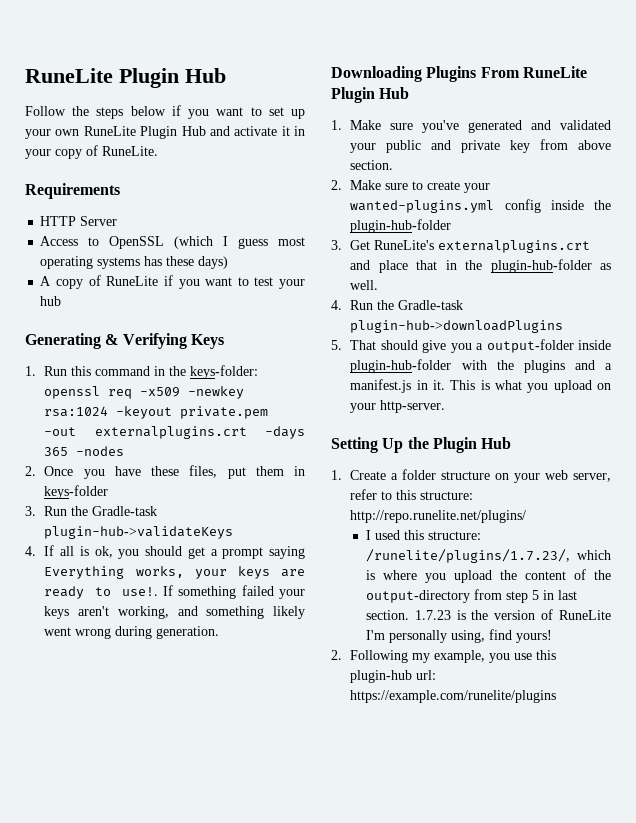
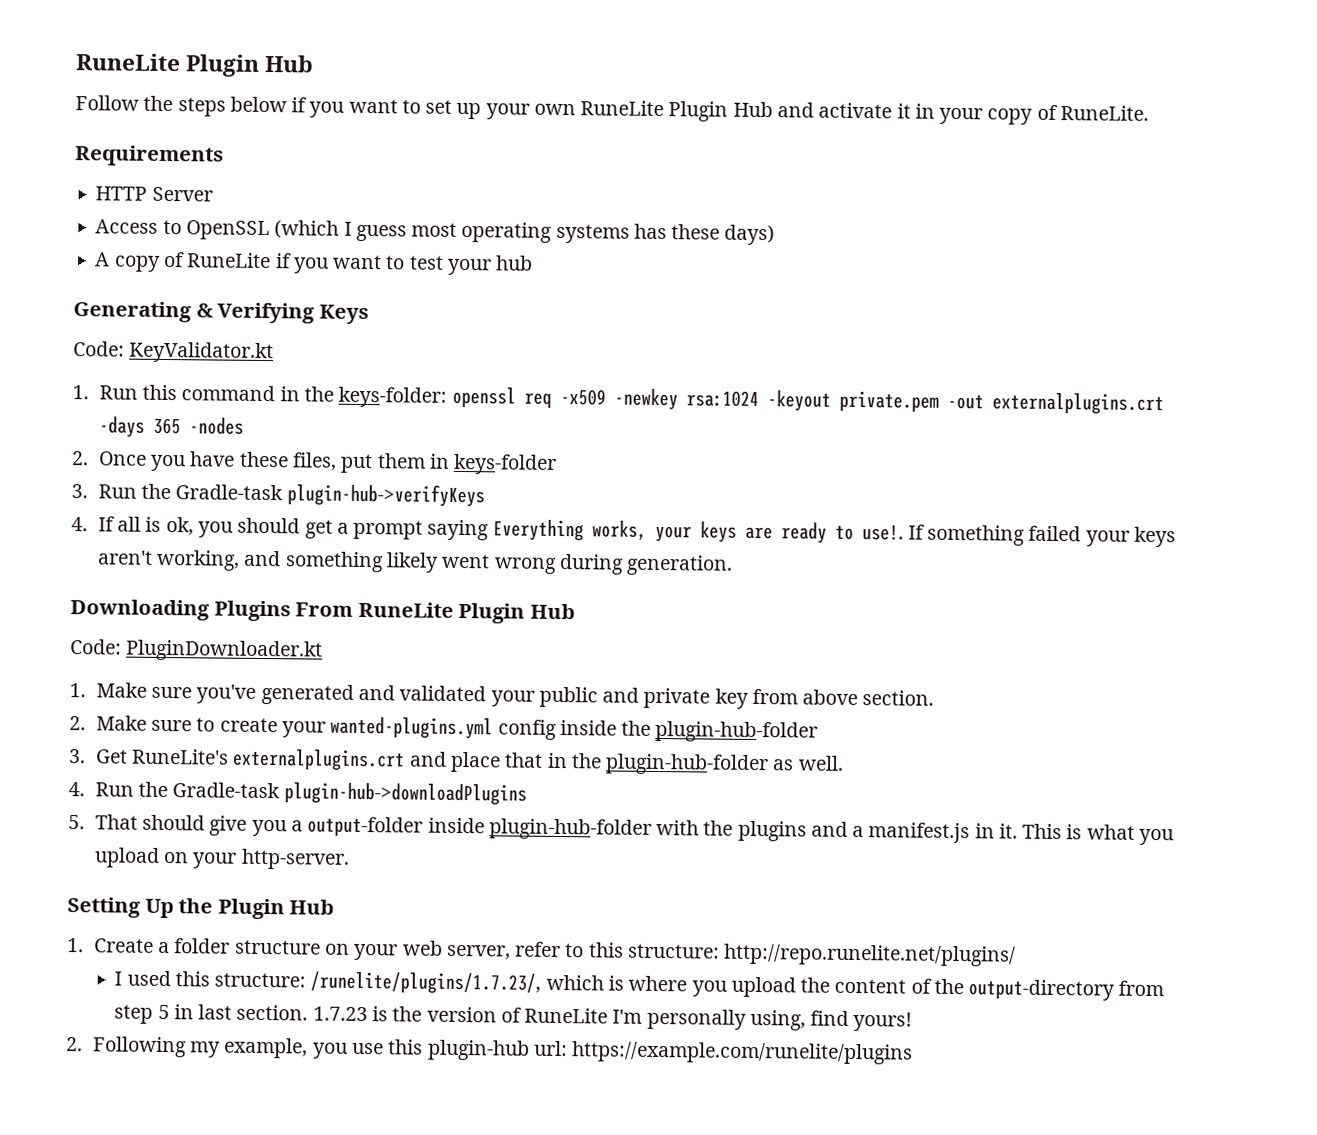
(224, 341) none -> [73,341,275,364] // Code: KeyValidator.kt
[44,526,234,539] plugin-hub->validateKeys -> [286,483,485,508] plugin-hub->verifyKeys
(410, 93) none -> [70,639,324,662] // Code: PluginDownloader.kt

